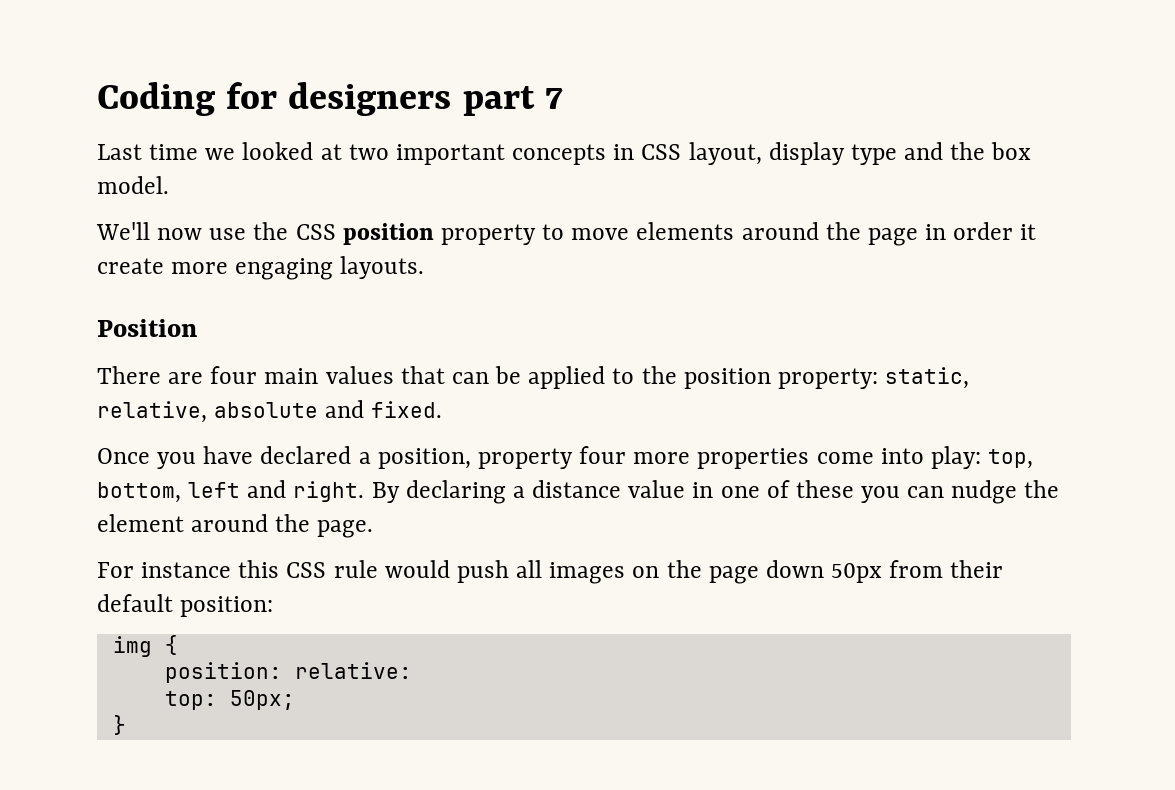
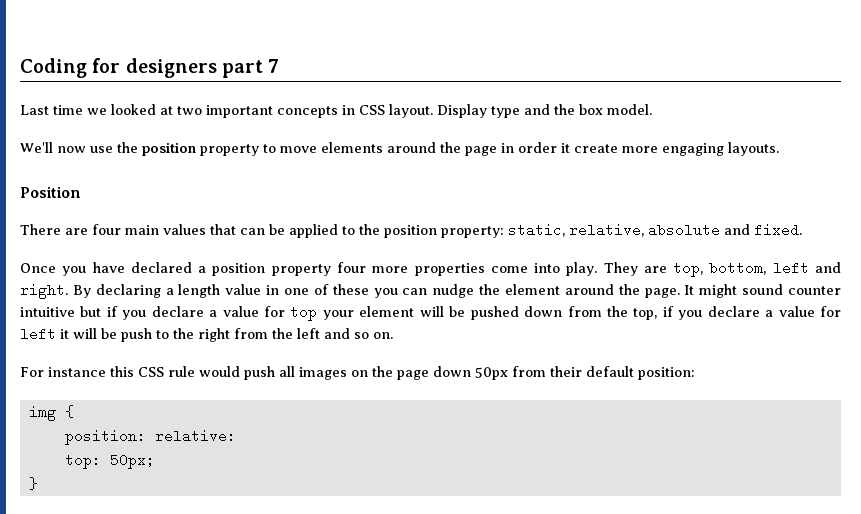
[688,142,845,165] layout, display -> [389,104,487,118] layout. Display
[295,224,336,240] CSS -> (138, 147) none
[377,448,471,469] position, -> [212,263,266,276] position
[930,446,981,469] play: -> [566,262,667,276] play. They are
[532,480,622,498] distance -> [178,284,221,298] length
(374, 529) none -> [684,284,841,298] [20,306,841,321] [20,327,393,342] It might sound counter intuitive but if you declare a value for top your element will be pushed down from the top, if you declare a value for left it will be push to the right from the left and so on.

